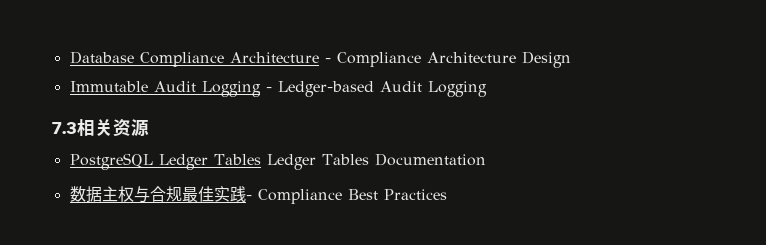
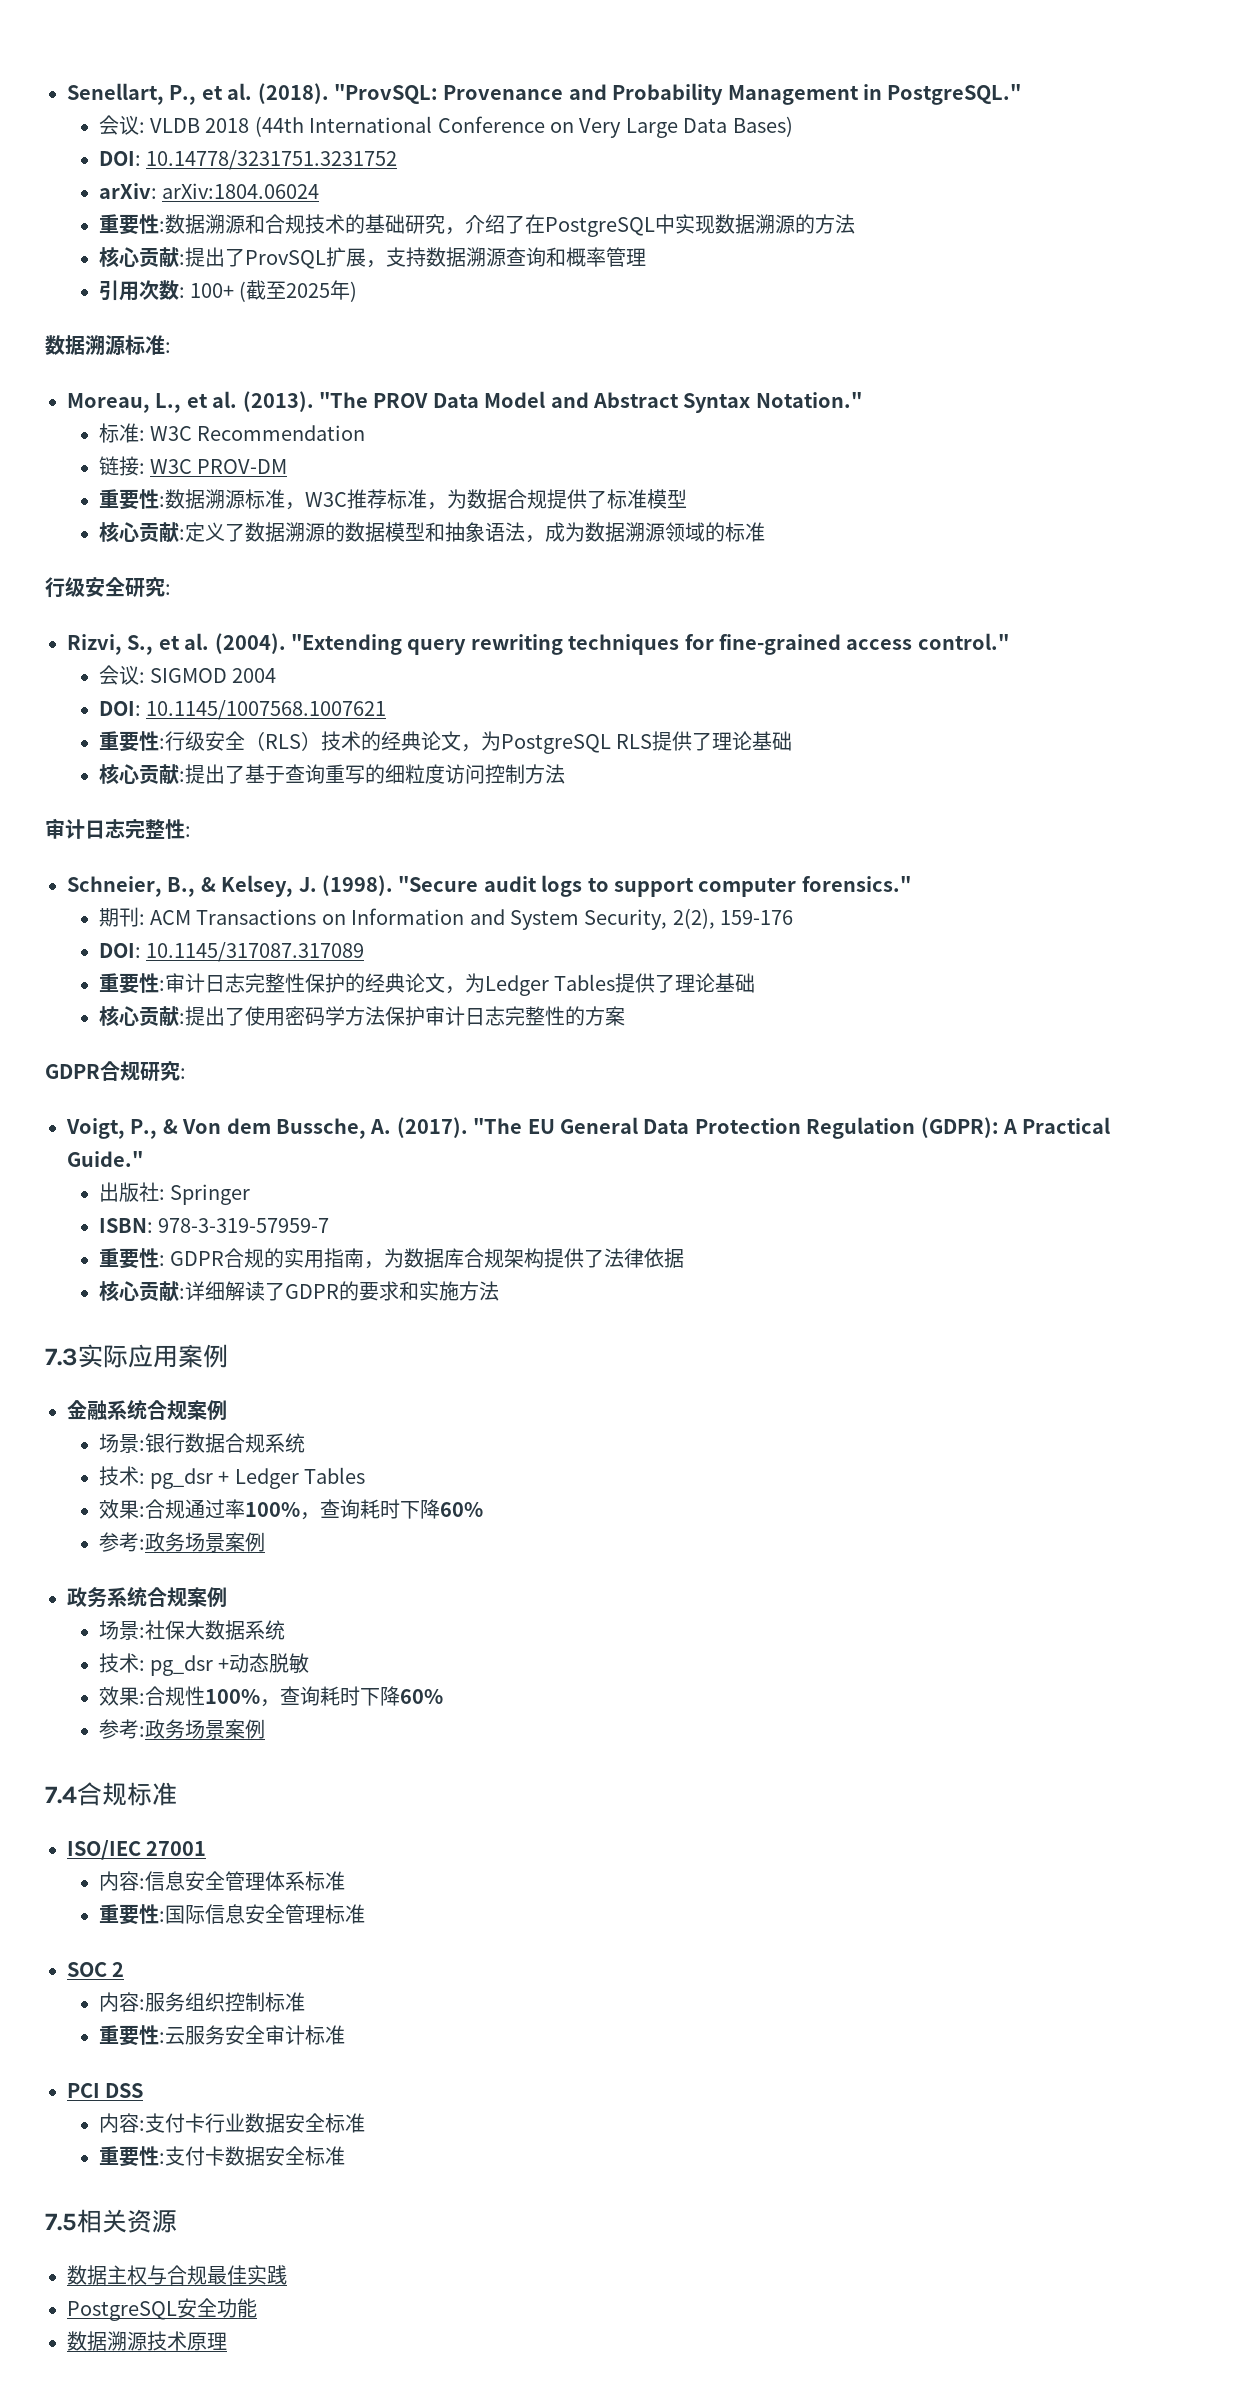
[69,51,571,68] [69,81,487,97] [52,119,149,137] [69,153,486,170] Database Compliance Architecture - Compliance Architecture Design // Immutable Audit Logging - Ledger-based Audit Logging // 7.3相关资源 // PostgreSQL Ledger Tables Ledger Tables Documentation -> [67,83,1022,105] [98,115,793,138] [98,150,397,170] [98,183,319,199] [98,214,855,237] [98,247,646,269] [98,280,358,302] [45,335,171,356] [67,391,862,413] [98,423,366,443] [98,456,288,476] [98,489,687,510] [98,522,765,543] [45,577,171,598] [67,633,1009,655] [98,665,277,685] [98,700,386,720] [98,731,792,754] [98,764,565,785] [45,818,191,839] [67,875,911,897] [98,907,794,930] [98,942,364,962] [98,973,755,996] [98,1006,625,1027] [45,1061,186,1081] [66,1117,1111,1139] [67,1151,143,1167] [98,1182,250,1205] [98,1218,329,1233] [98,1248,684,1269] [98,1281,499,1302] [45,1344,228,1368] [67,1399,227,1420] [98,1433,305,1453] [98,1466,366,1489] [98,1499,483,1520] [98,1532,265,1552] [67,1586,227,1608] [98,1620,285,1640] [98,1653,310,1676] [98,1686,443,1707] [98,1719,265,1739] [45,1782,177,1806] [67,1840,207,1860] [98,1871,345,1891] [98,1904,365,1925] [67,1962,125,1977] [98,1992,305,2012] [98,2025,345,2046] [67,2083,144,2098] [98,2113,365,2133] [98,2146,345,2167] [45,2209,177,2233] Senellart, P., et al. (2018). "ProvSQL: Provenance and Probability Management in PostgreSQL." // 会议: VLDB 2018 (44th International Conference on Very Large Data Bases) // DOI: 10.14778/3231751.3231752 // arXiv: arXiv:1804.06024 // 重要性:数据溯源和合规技术的基础研究，介绍了在PostgreSQL中实现数据溯源的方法 // 核心贡献:提出了ProvSQL扩展，支持数据溯源查询和概率管理 // 引用次数: 100+ (截至2025年) // 数据溯源标准: // Moreau, L., et al. (2013). "The PROV Data Model and Abstract Syntax Notation." // 标准: W3C Recommendation // 链接: W3C PROV-DM // 重要性:数据溯源标准，W3C推荐标准，为数据合规提供了标准模型 // 核心贡献:定义了数据溯源的数据模型和抽象语法，成为数据溯源领域的标准 // 行级安全研究: // Rizvi, S., et al. (2004). "Extending query rewriting techniques for fine-grained access control." // 会议: SIGMOD 2004 // DOI: 10.1145/1007568.1007621 // 重要性:行级安全（RLS）技术的经典论文，为PostgreSQL RLS提供了理论基础 // 核心贡献:提出了基于查询重写的细粒度访问控制方法 // 审计日志完整性: // Schneier, B., & Kelsey, J. (1998). "Secure audit logs to support computer forensics." // 期刊: ACM Transactions on Information and System Security, 2(2), 159-176 // DOI: 10.1145/317087.317089 // 重要性:审计日志完整性保护的经典论文，为Ledger Tables提供了理论基础 // 核心贡献:提出了使用密码学方法保护审计日志完整性的方案 // GDPR合规研究: // Voigt, P., & Von dem Bussche, A. (2017). "The EU General Data Protection Regulation (GDPR): A Practical Guide." // 出版社: Springer // ISBN: 978-3-319-57959-7 // 重要性: GDPR合规的实用指南，为数据库合规架构提供了法律依据 // 核心贡献:详细解读了GDPR的要求和实施方法 // 7.3实际应用案例 // 金融系统合规案例 // 场景:银行数据合规系统 // 技术: pg_dsr + Ledger Tables // 效果:合规通过率100%，查询耗时下降60% // 参考:政务场景案例 // 政务系统合规案例 // 场景:社保大数据系统 // 技术: pg_dsr +动态脱敏 // 效果:合规性100%，查询耗时下降60% // 参考:政务场景案例 // 7.4合规标准 // ISO/IEC 27001 // 内容:信息安全管理体系标准 // 重要性:国际信息安全管理标准 // SOC 2 // 内容:服务组织控制标准 // 重要性:云服务安全审计标准 // PCI DSS // 内容:支付卡行业数据安全标准 // 重要性:支付卡数据安全标准 // 7.5相关资源
[245,189,447,204] - Compliance Best Practices -> [67,2298,257,2321] [67,2331,227,2351] // PostgreSQL安全功能 // 数据溯源技术原理

